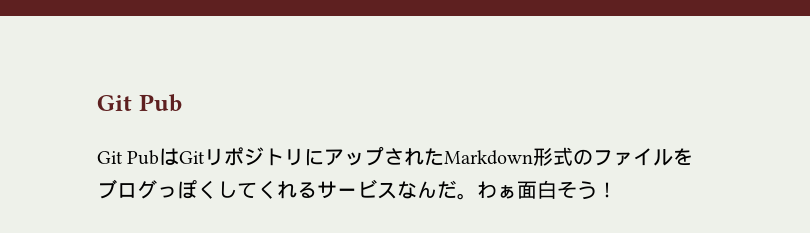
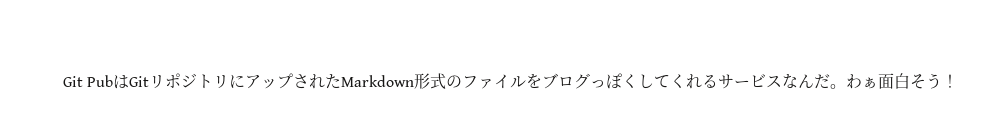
[97,94,182,112] [97,150,160,165] Git Pub // Git Pub -> [63,75,114,87] Git Pub

